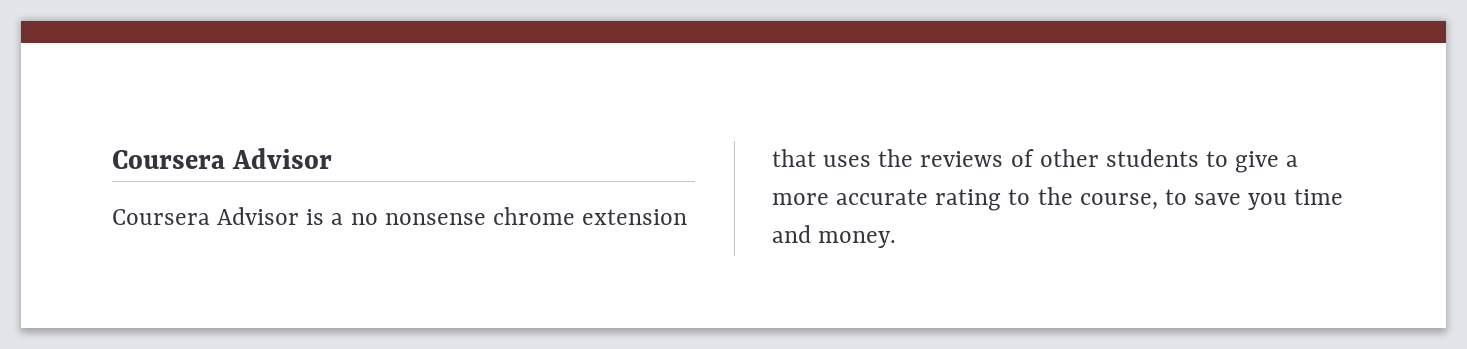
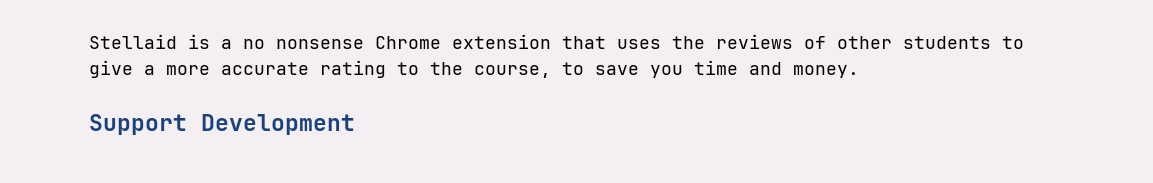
[112,148,333,169] [112,207,300,225] Coursera Advisor // Coursera Advisor -> [89,34,177,49] Stellaid
[492,207,575,225] chrome -> [375,36,441,49] Chrome
(897, 239) none -> [89,114,355,135] // Support Development

